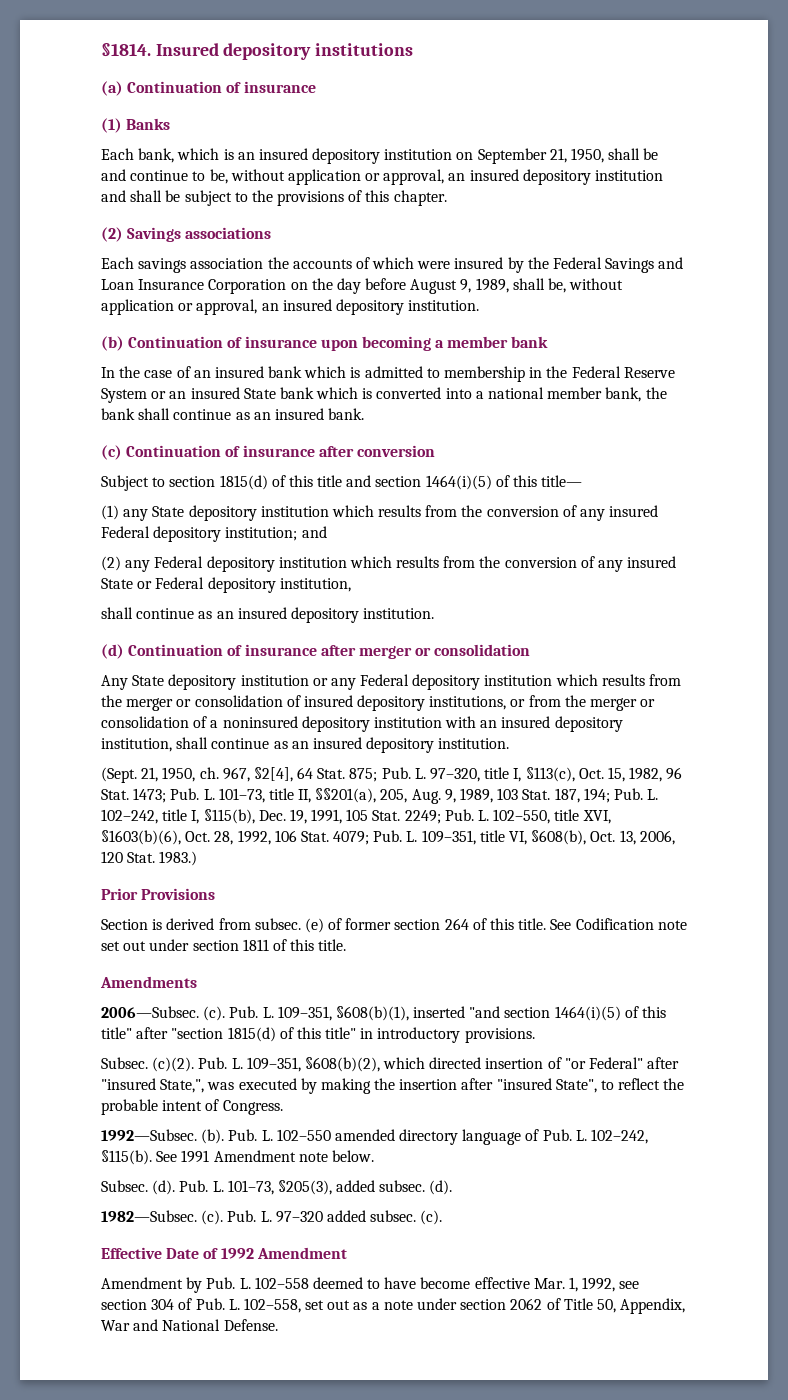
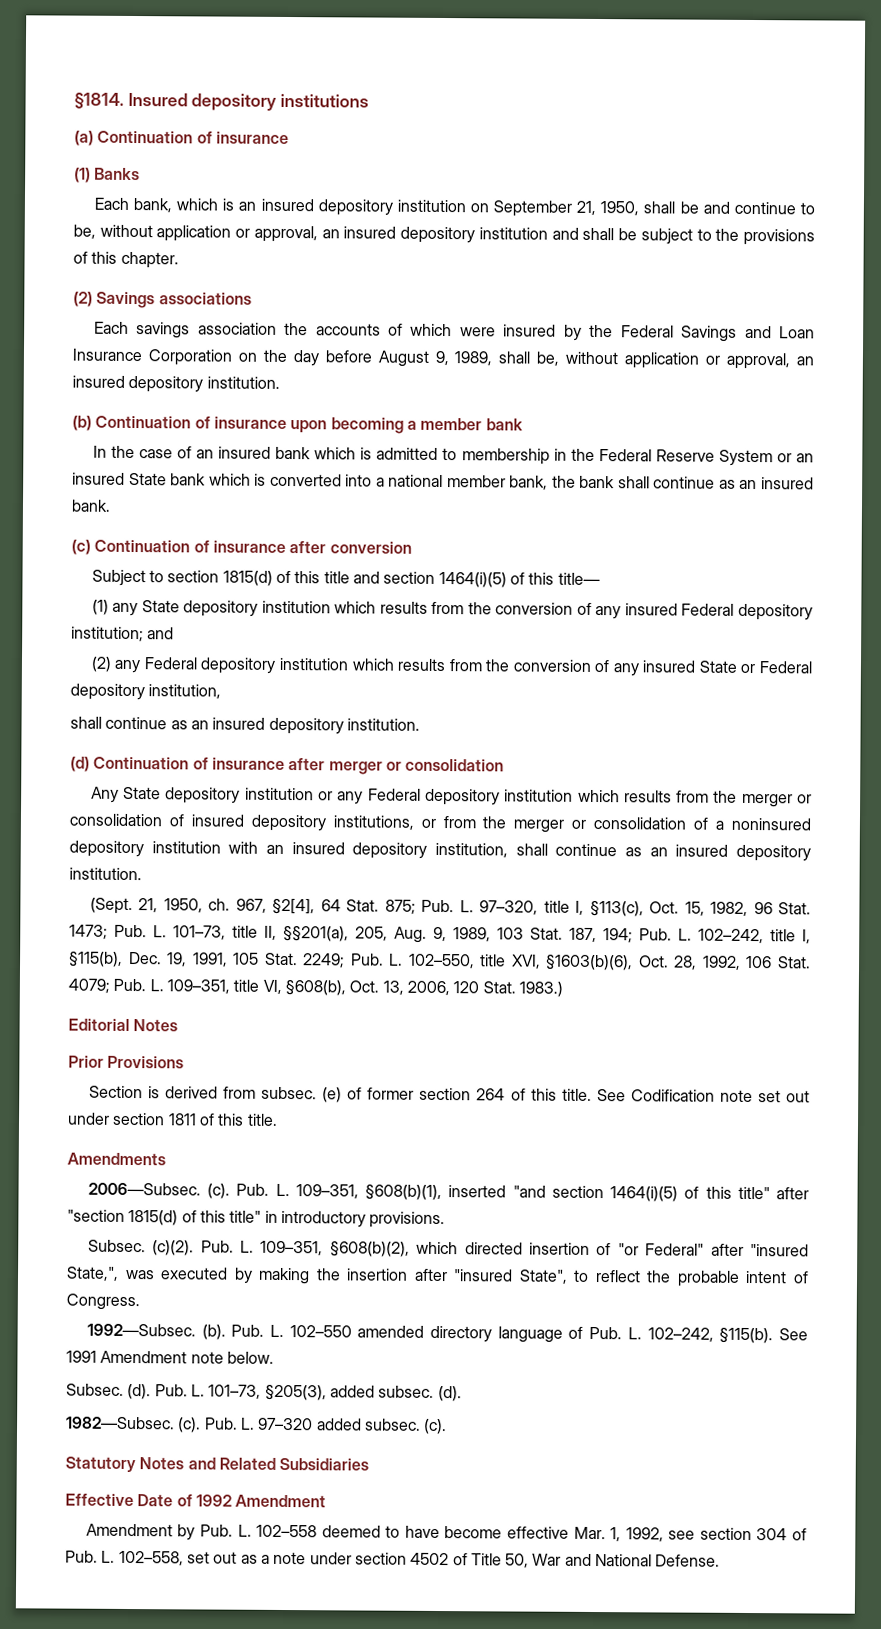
(198, 858) none -> [68,1018,179,1032] // Editorial Notes
(443, 1217) none -> [65,1456,370,1473] // Statutory Notes and Related Subsidiaries
[510,1298,543,1310] 2062 -> [410,1552,450,1566] 4502
[620,1298,686,1314] Appendix, -> (530, 1560) none

